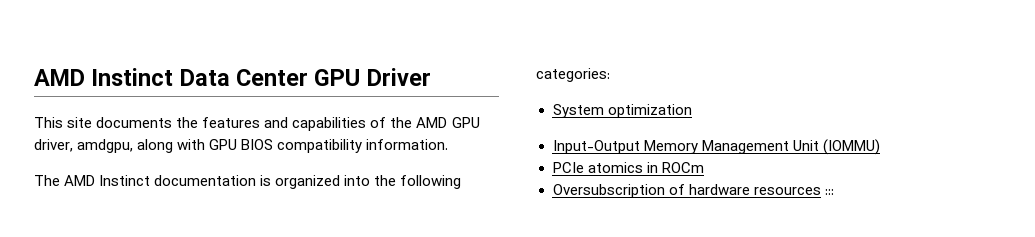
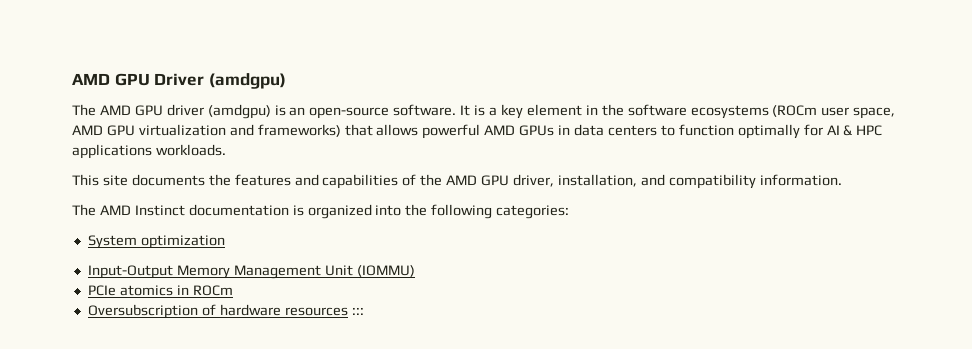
[34,68,309,86] AMD Instinct Data Center -> [72,73,110,85] AMD
(431, 77) none -> [208,73,286,89] [72,104,896,119] [72,124,883,139] [72,144,226,159] (amdgpu) // The AMD GPU driver (amdgpu) is an open-source software. It is a key element in the software ecosystems (ROCm user space, AMD GPU virtualization and frameworks) that allows powerful AMD GPUs in data centers to function optimally for AI & HPC applications workloads.
[77,139,274,153] amdgpu, along with GPU BIOS -> [557,174,665,187] installation, and

